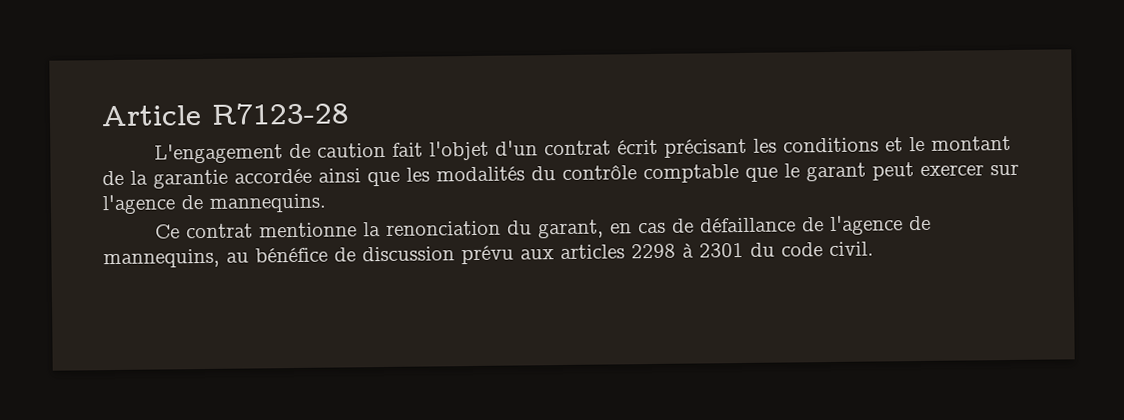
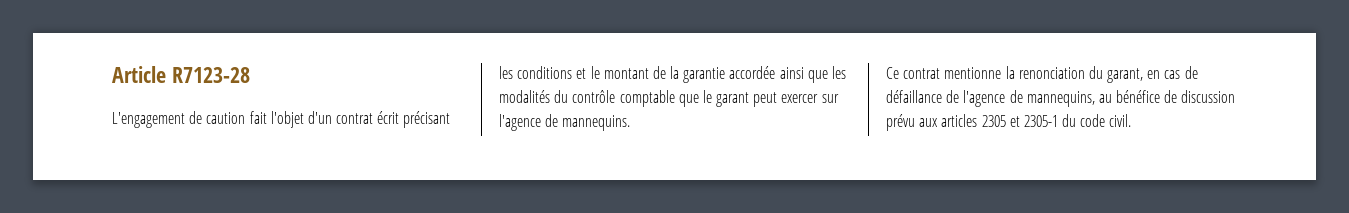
[631,242,744,259] 2298 à 2301 -> [981,115,1058,127] 2305 et 2305-1

